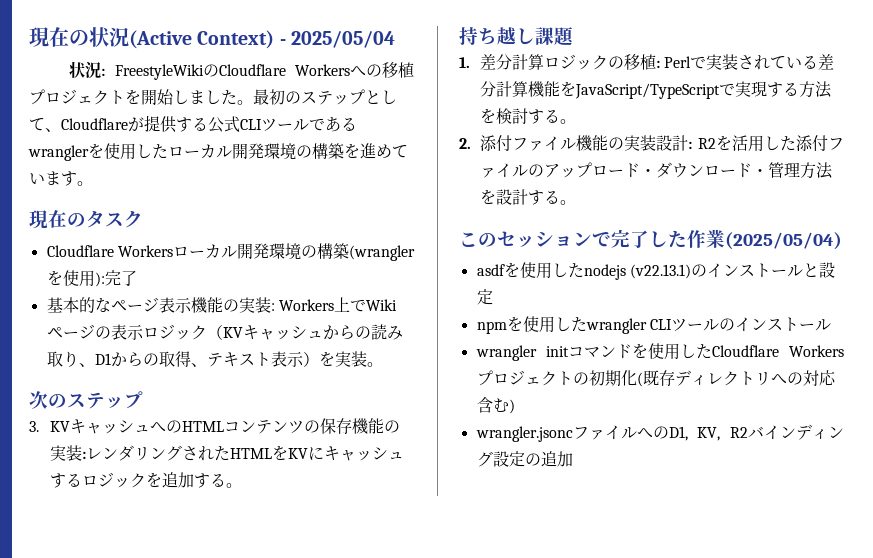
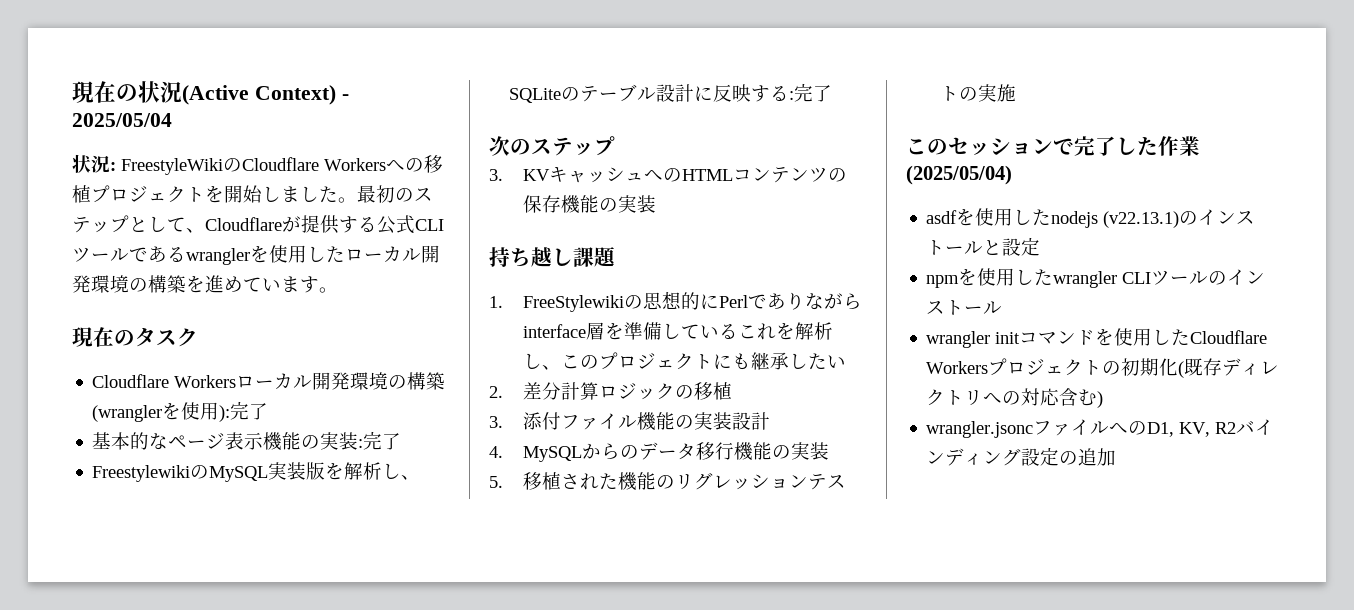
[278,297,397,312] [46,324,403,340] [46,351,383,367] Workers上でWikiページの表示ロジック（KVキャッシュからの読み取り、D1からの取得、テキスト表示）を実装。 -> [363,431,402,450] [92,462,421,482] [509,83,833,103] 完了 // FreestylewikiのMySQL実装版を解析し、SQLiteのテーブル設計に反映する:完了
[81,445,404,461] [49,472,242,488] [459,27,575,46] [459,57,470,68] :レンダリングされたHTMLをKVにキャッシュするロジックを追加する。 // 持ち越し課題 // 1. -> [489,247,617,267] [489,291,863,312] [523,322,834,340] [523,352,847,370] [489,386,503,398] // 持ち越し課題 // 1. FreeStylewikiの思想的にPerlでありながらinterface層を準備しているこれを解析し、このプロジェクトにも継承したい // 2.
[655,54,834,70] [479,81,832,99] [479,108,576,124] [459,138,471,149] : Perlで実装されている差分計算機能をJavaScript/TypeScriptで実現する方法を検討する。 // 2. -> [489,416,503,428] // 3.
[687,135,844,152] [479,162,833,179] [479,189,576,205] : R2を活用した添付ファイルのアップロード・ダウンロード・管理方法を設計する。 -> [489,442,830,462] [489,472,847,491] [940,84,1017,102] // 4. MySQLからのデータ移行機能の実装 // 5.移植された機能のリグレッションテストの実施

